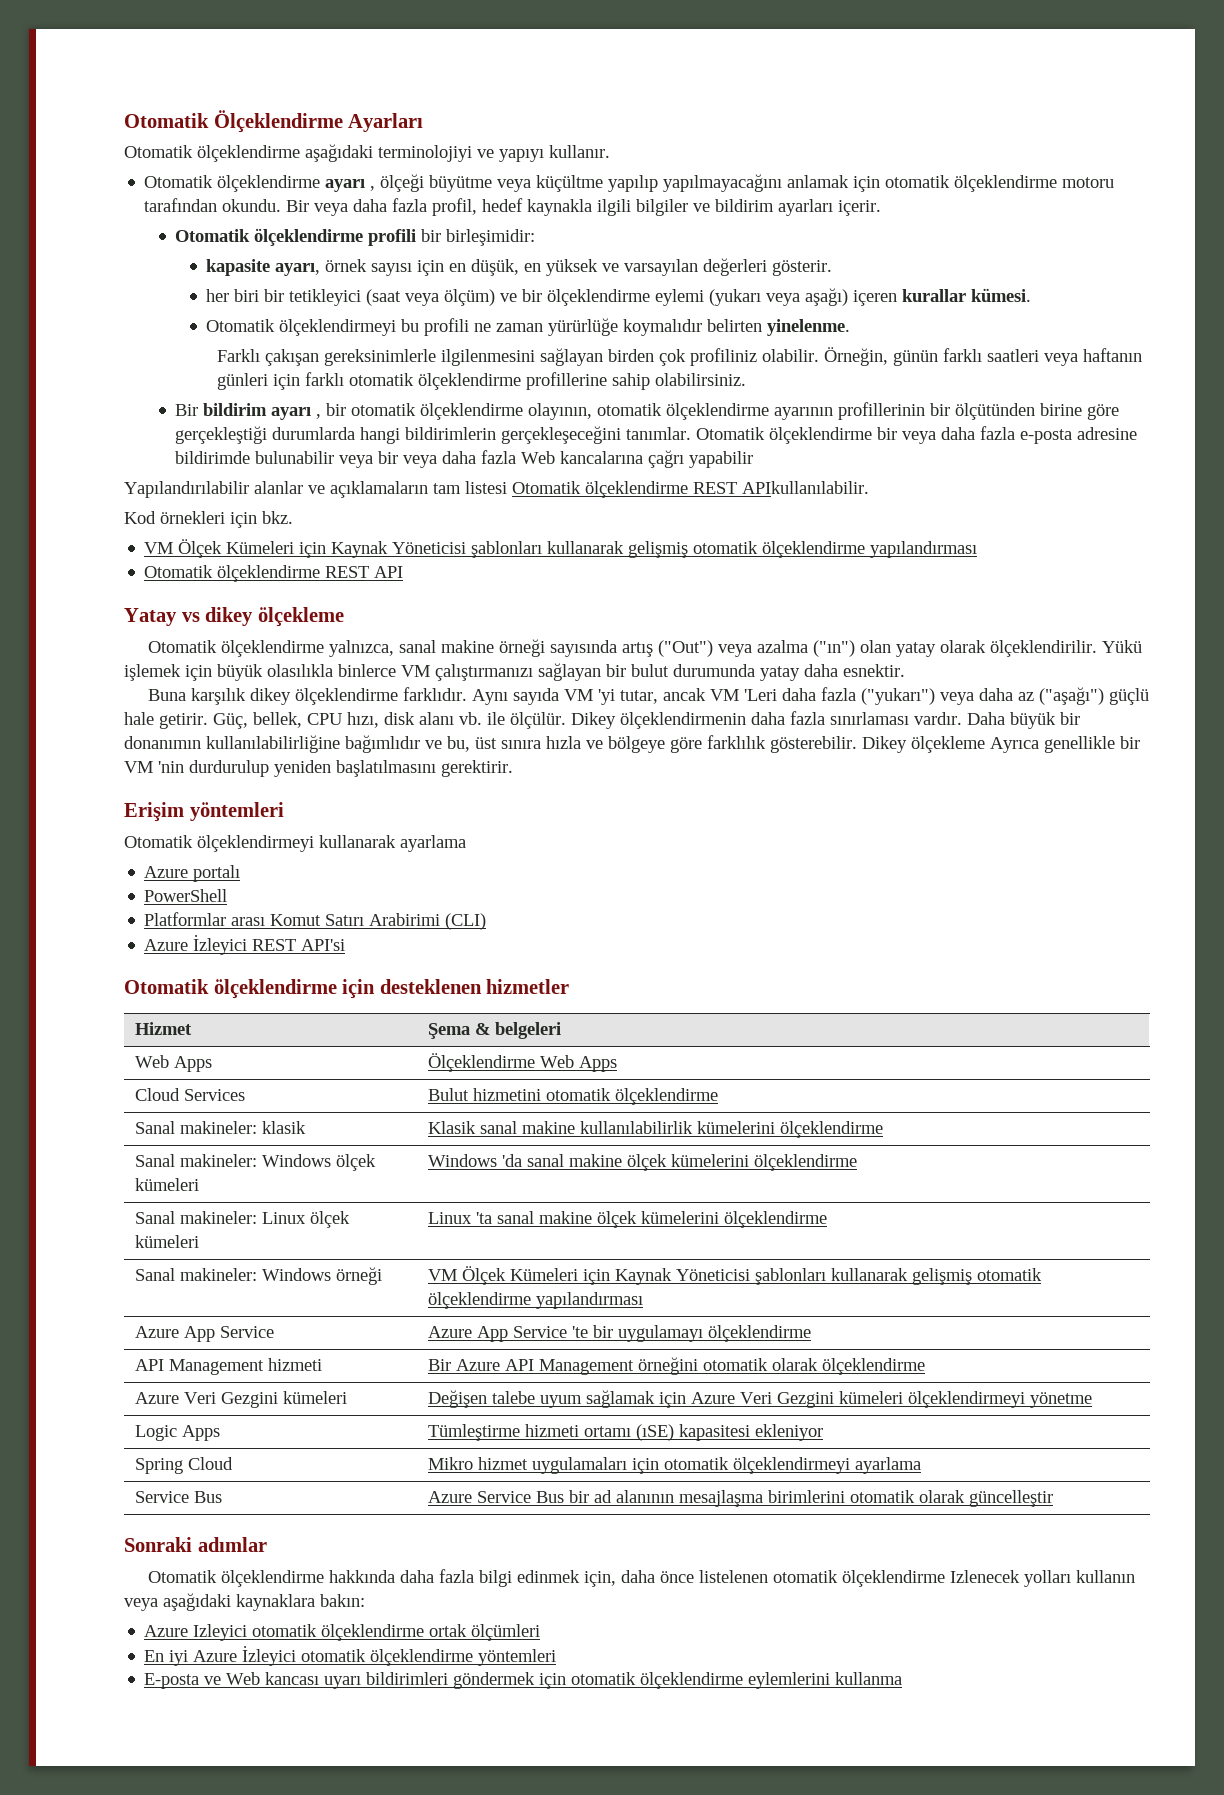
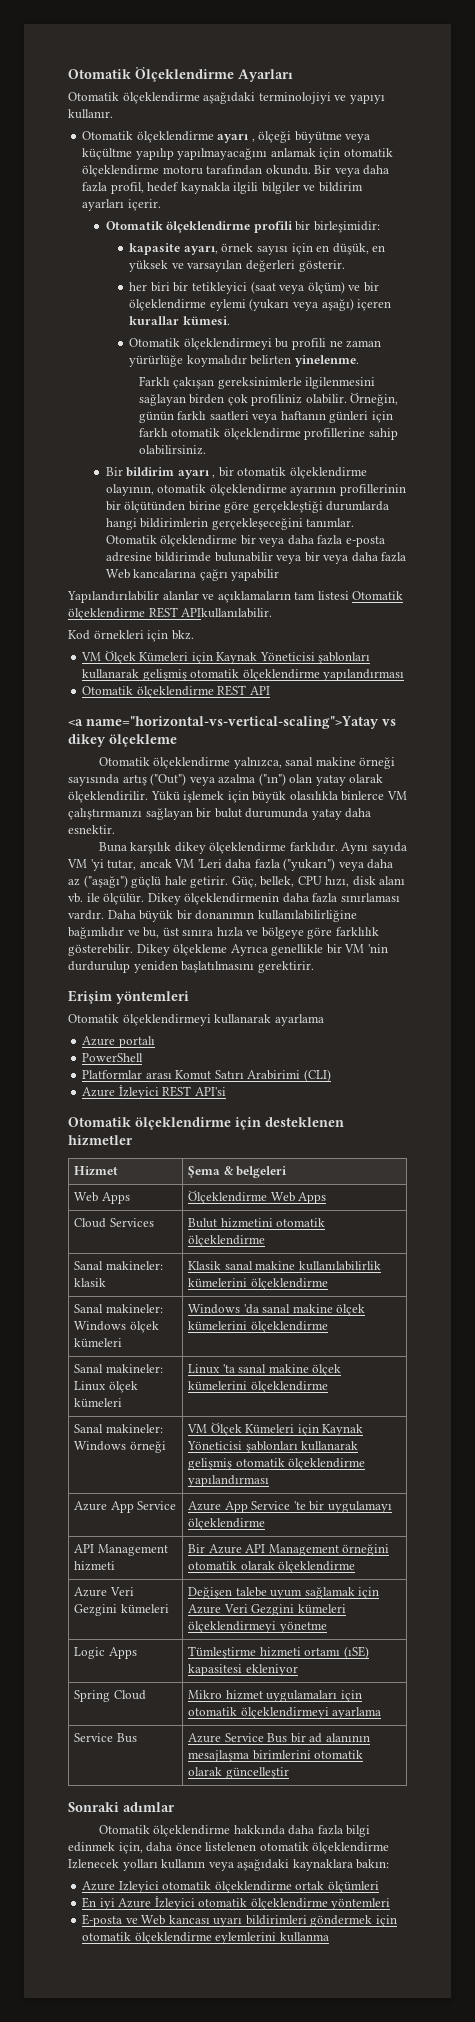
[124,608,177,626] Yatay -> [68,716,379,729] <a name="horizontal-vs-vertical-scaling">Yatay

